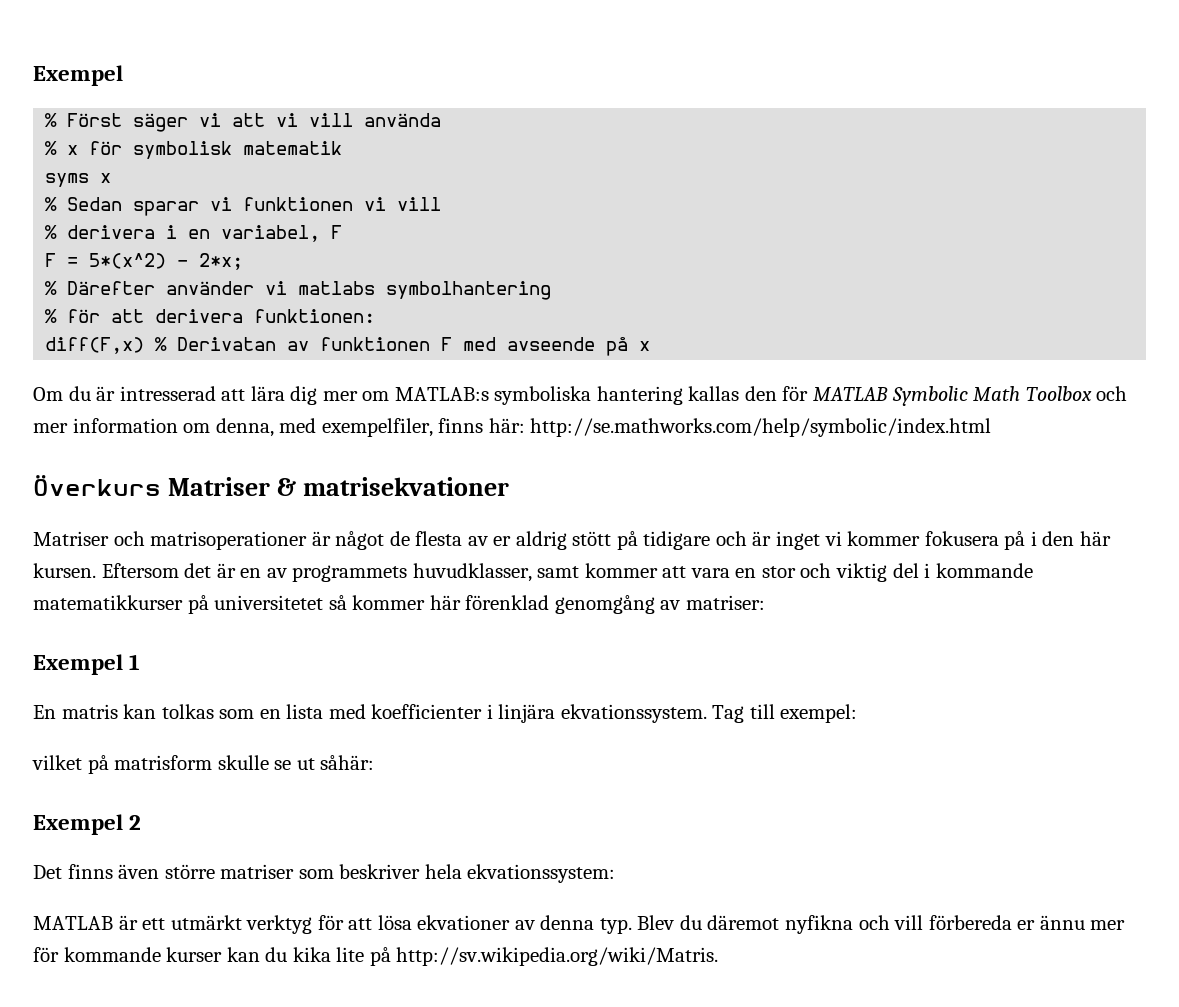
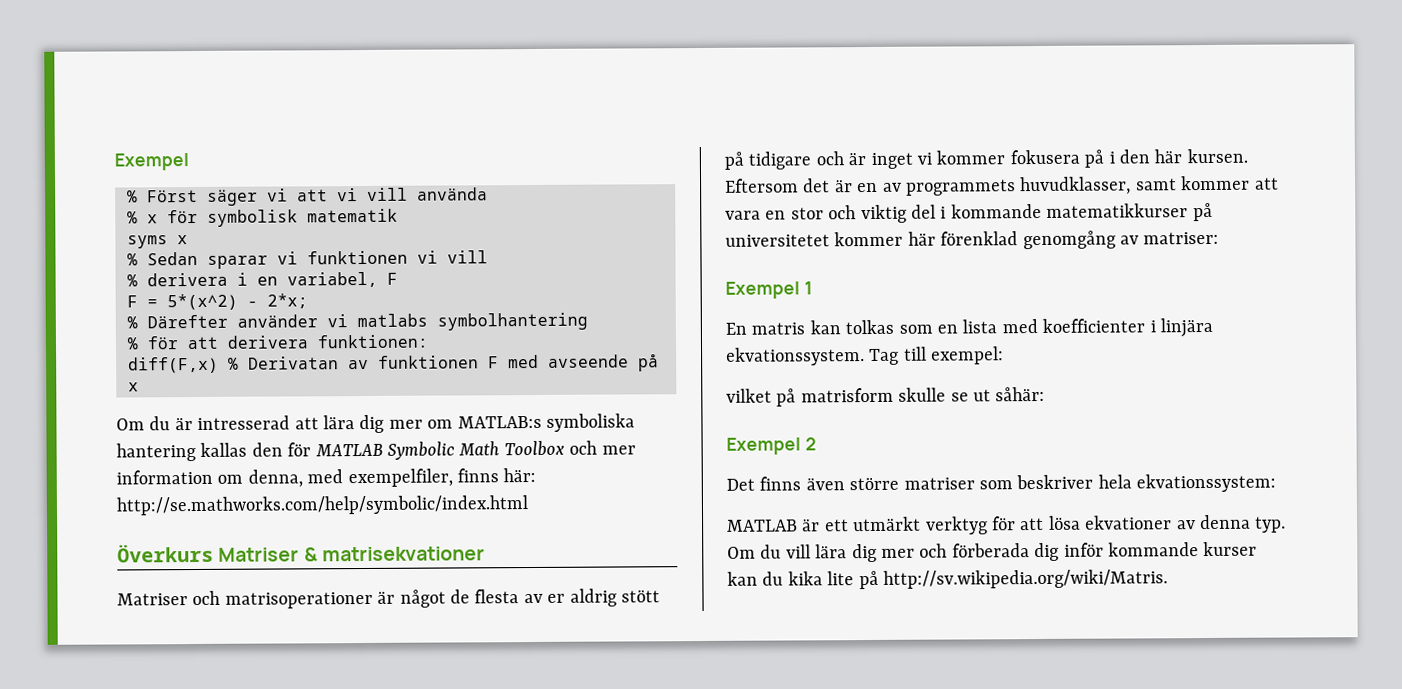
[328,595,347,610] så -> (830, 240) none
[637,915,1126,934] [33,947,59,962] Blev du däremot nyfikna och vill förbereda er ännu mer för -> [727,542,1104,563] Om du vill lära dig mer och förberada dig inför

